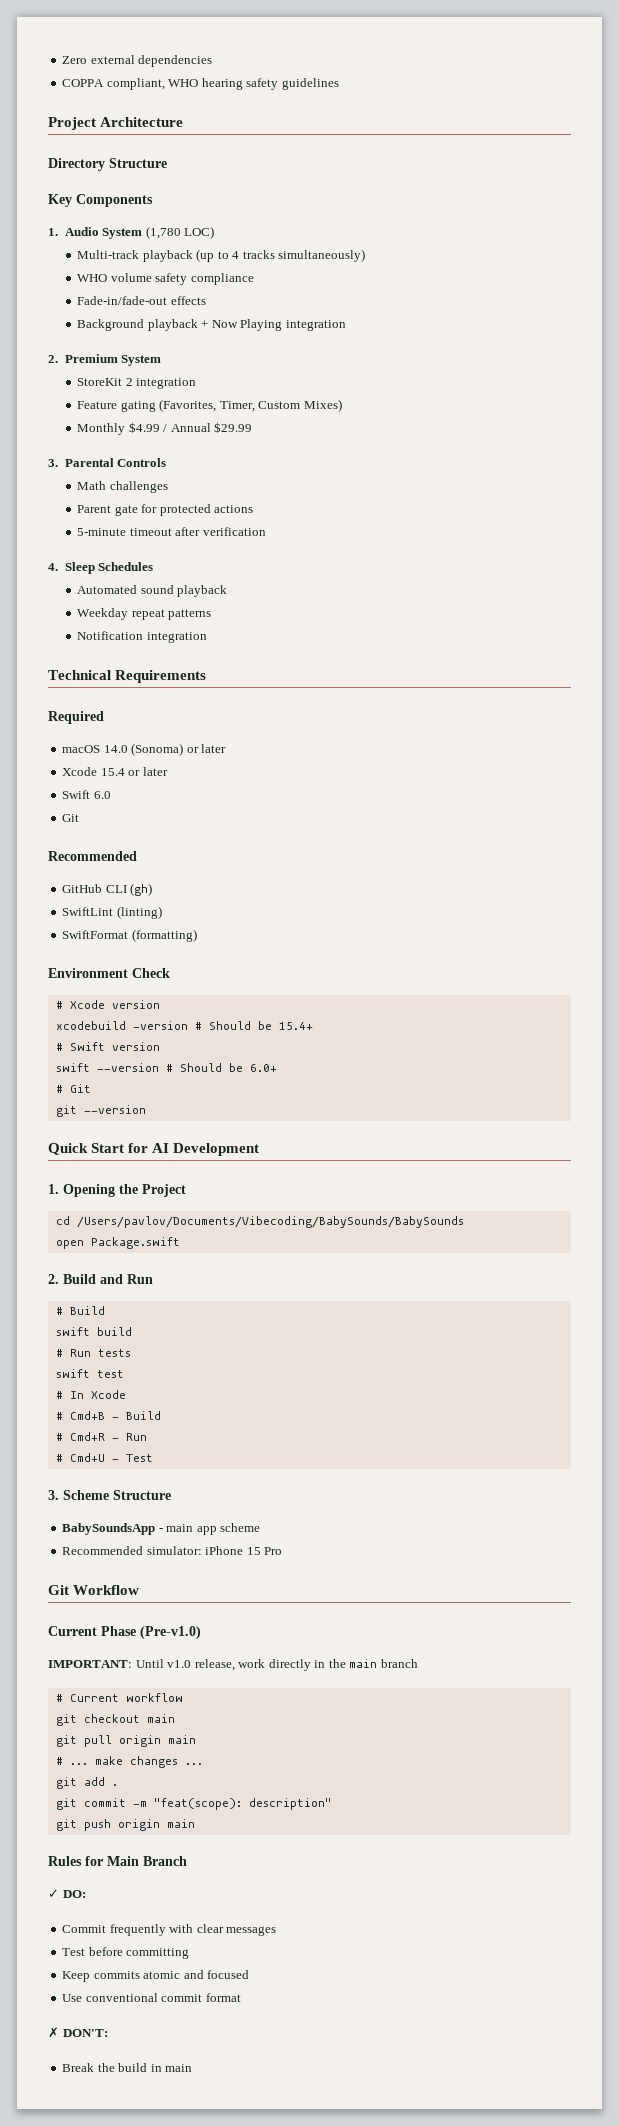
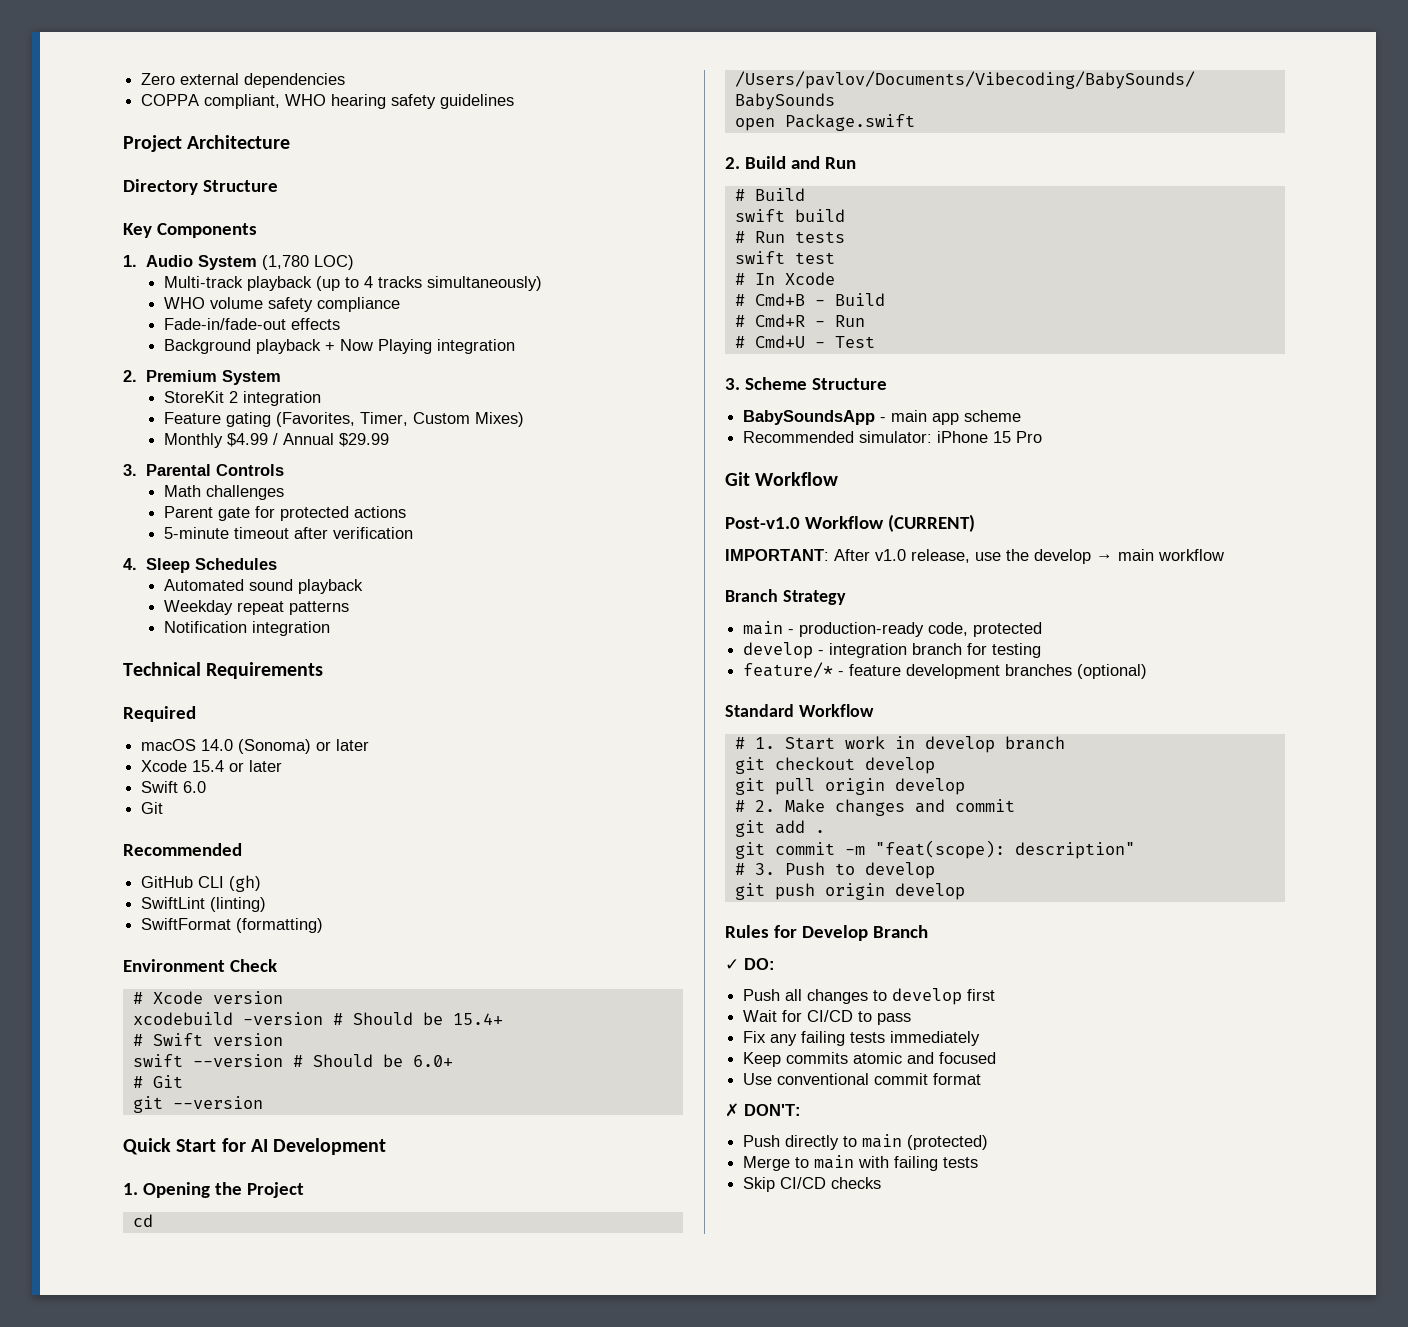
[48,1626,201,1639] Current Phase (Pre-v1.0) -> [725,514,975,532] Post-v1.0 Workflow (CURRENT)
[135,1659,164,1668] Until -> [834,549,870,561] After
[238,1659,418,1671] [55,1693,183,1702] work directly in the main branch // # Current workflow -> [975,549,1224,564] [725,589,846,605] [743,621,1043,637] [743,642,1042,659] [743,662,1148,679] [725,704,874,717] [734,736,1065,753] use the develop → main workflow // Branch Strategy // main - production-ready code, protected // develop - integration branch for testing // feature/* - feature development branches (optional) // Standard Workflow // # 1. Start work in develop branch
[146,1714,175,1723] main -> [864,757,935,774] develop
[167,1735,196,1744] [55,1756,203,1768] main // # ... make changes ... -> [894,778,965,795] [734,799,1015,816] develop // # 2. Make changes and commit
(332, 1804) none -> [734,862,935,879] // # 3. Push to develop
[166,1819,195,1828] main -> [894,883,965,900] develop
[107,1856,139,1866] Main -> [801,925,868,941] Develop
[62,1924,277,1936] [62,1947,190,1959] Commit frequently with clear messages // Test before committing -> [743,988,996,1005] [743,1010,912,1025] [743,1031,981,1046] Push all changes to develop first // Wait for CI/CD to pass // Fix any failing tests immediately
[62,2063,193,2072] Break the build in main -> [743,1134,989,1150] [743,1155,979,1171] [743,1177,882,1192] Push directly to main (protected) // Merge to main with failing tests // Skip CI/CD checks

